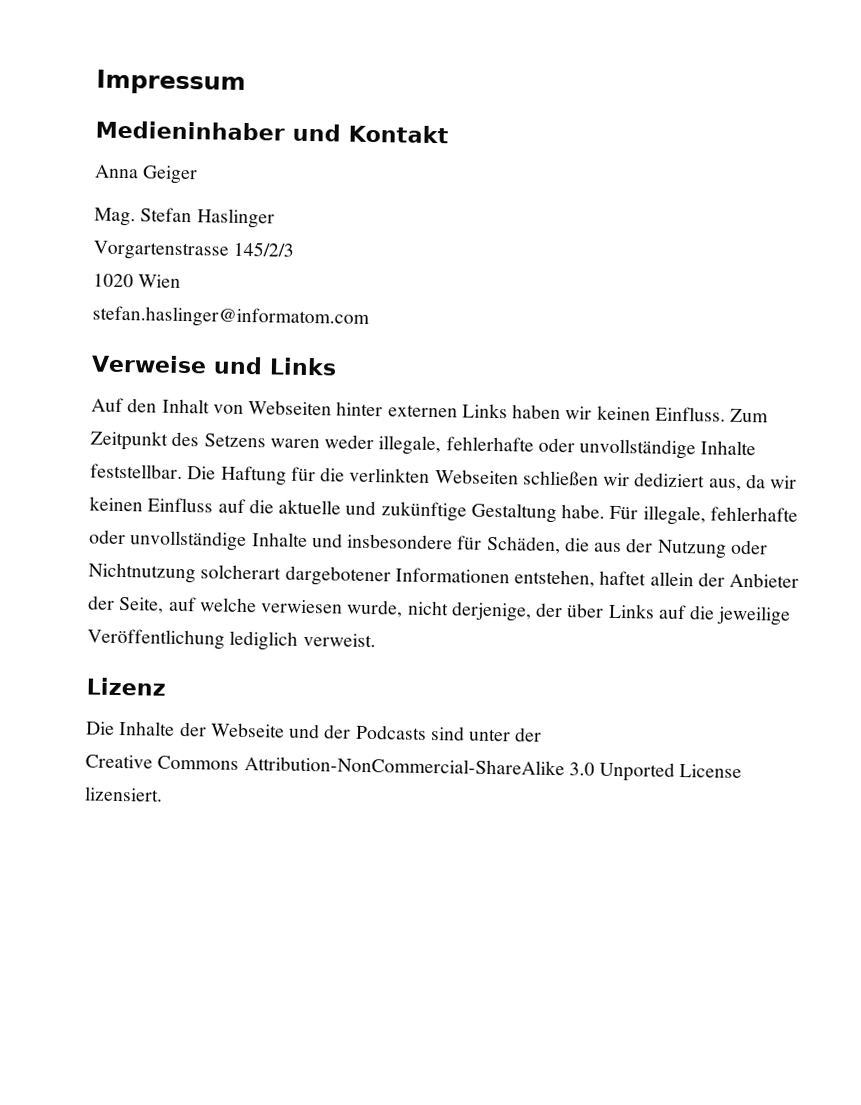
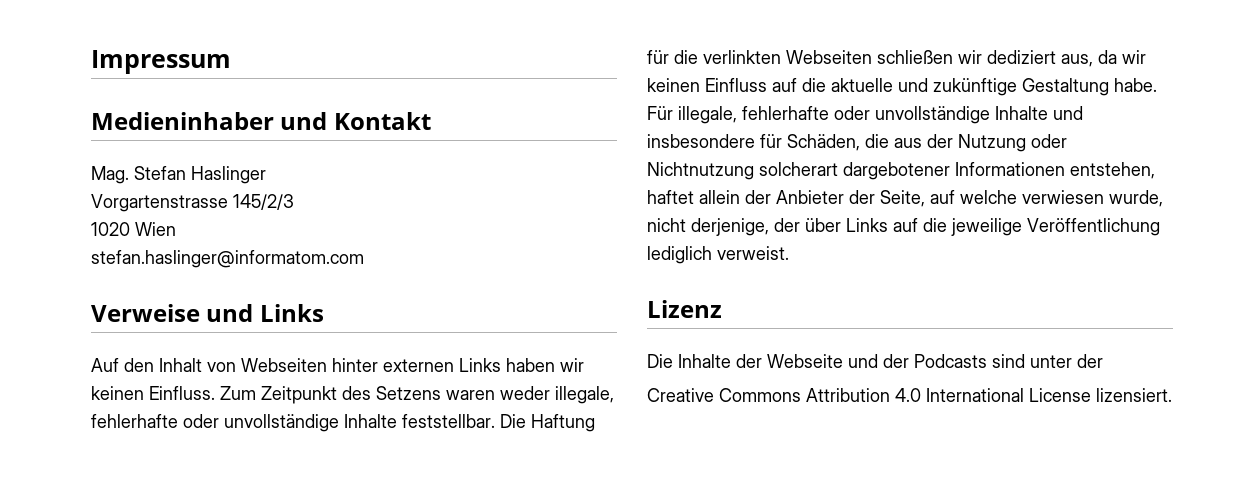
[94,164,199,185] // Anna Geiger -> (431, 121) none
[243,756,676,782] Attribution-NonCommercial-ShareAlike 3.0 Unported -> [806,388,1024,402] Attribution 4.0 International

